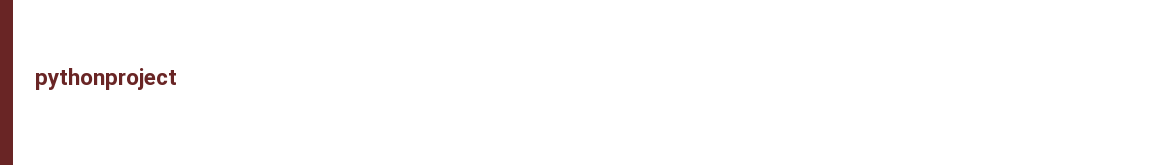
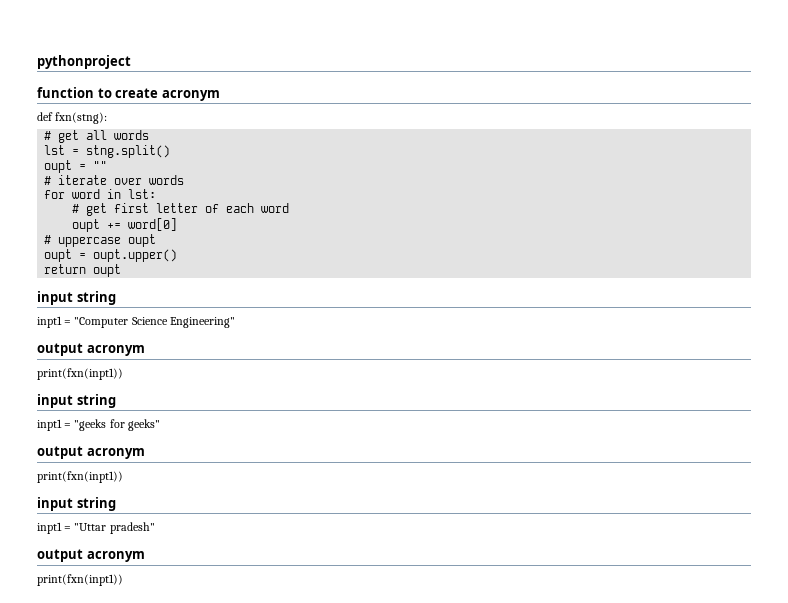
(177, 79) none -> [37,87,220,101] [37,112,108,124] [44,130,150,143] [44,145,171,158] [44,160,108,173] [44,175,185,185] [44,189,157,199] [72,203,290,216] [72,218,178,232] [44,234,157,247] [44,249,178,262] [44,264,122,277] [37,291,116,305] [37,316,235,328] [37,343,145,356] [37,368,123,380] [37,394,116,408] [37,419,160,431] [37,446,145,459] [37,471,123,483] [37,497,116,511] [37,522,155,534] [37,549,145,562] [37,574,123,586] // function to create acronym // def fxn(stng): // # get all words // lst = stng.split() // oupt = "" // # iterate over words // for word in lst: // # get first letter of each word // oupt += word[0] // # uppercase oupt // oupt = oupt.upper() // return oupt // input string // inpt1 = "Computer Science Engineering" // output acronym // print(fxn(inpt1)) // input string // inpt1 = "geeks for geeks" // output acronym // print(fxn(inpt1)) // input string // inpt1 = "Uttar pradesh" // output acronym // print(fxn(inpt1))

